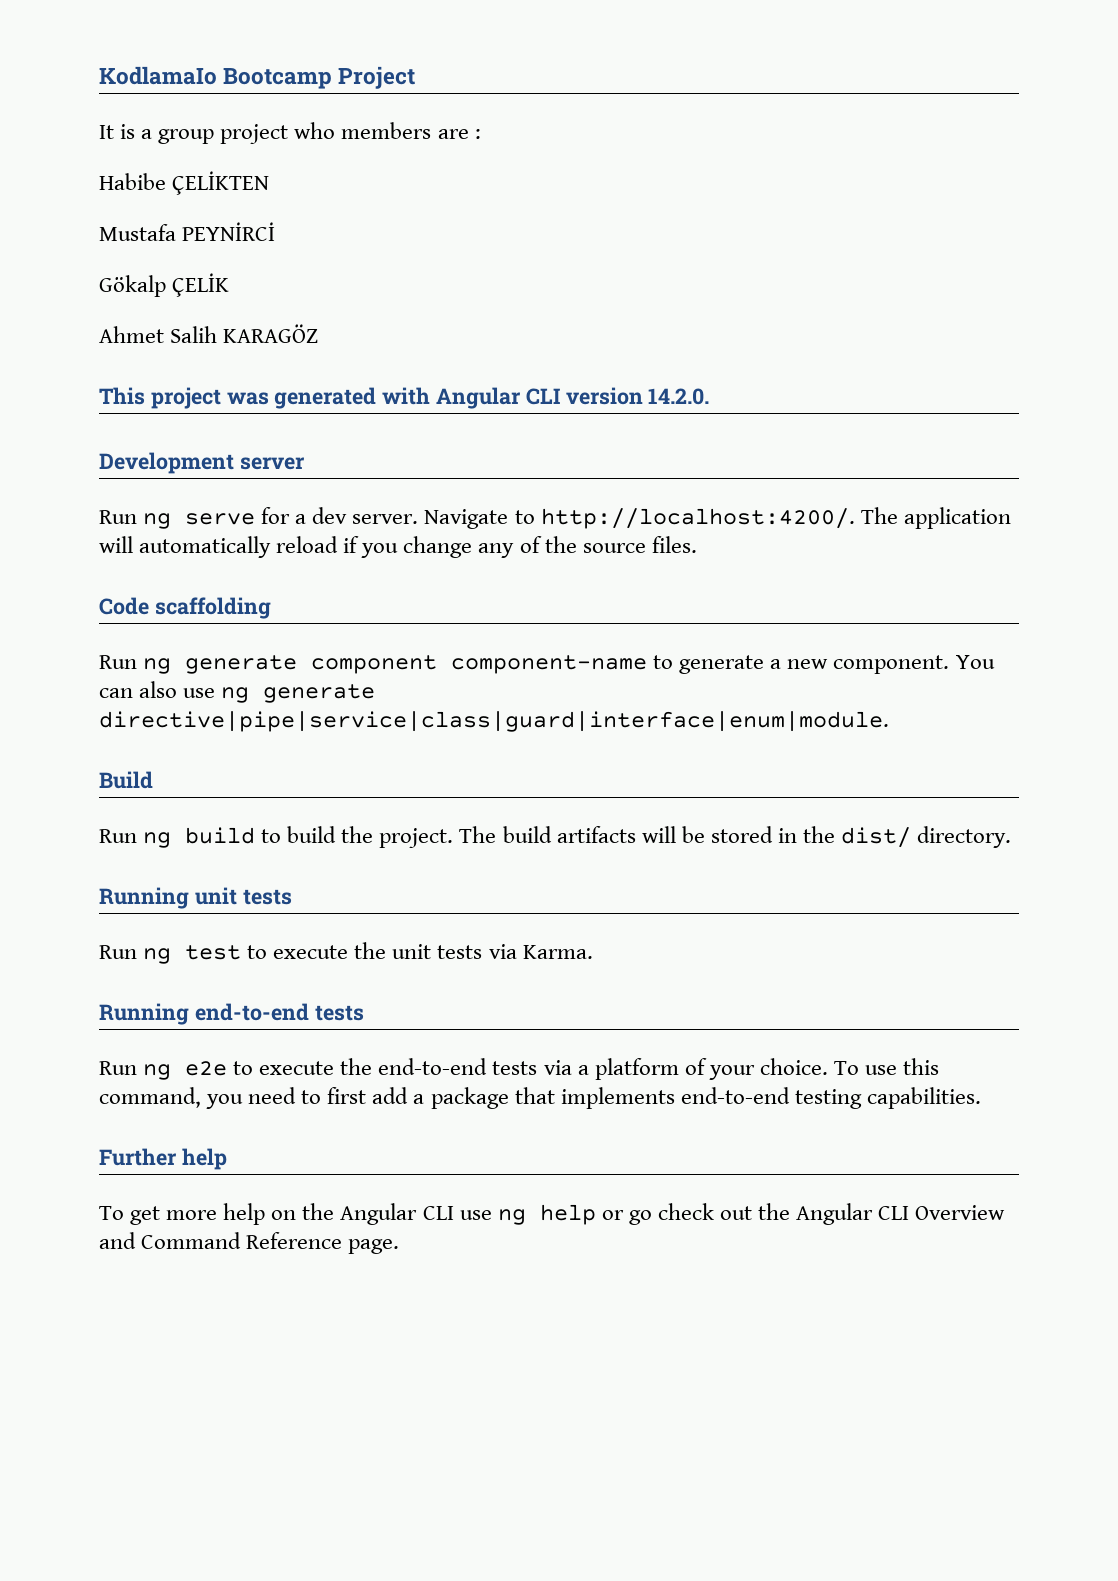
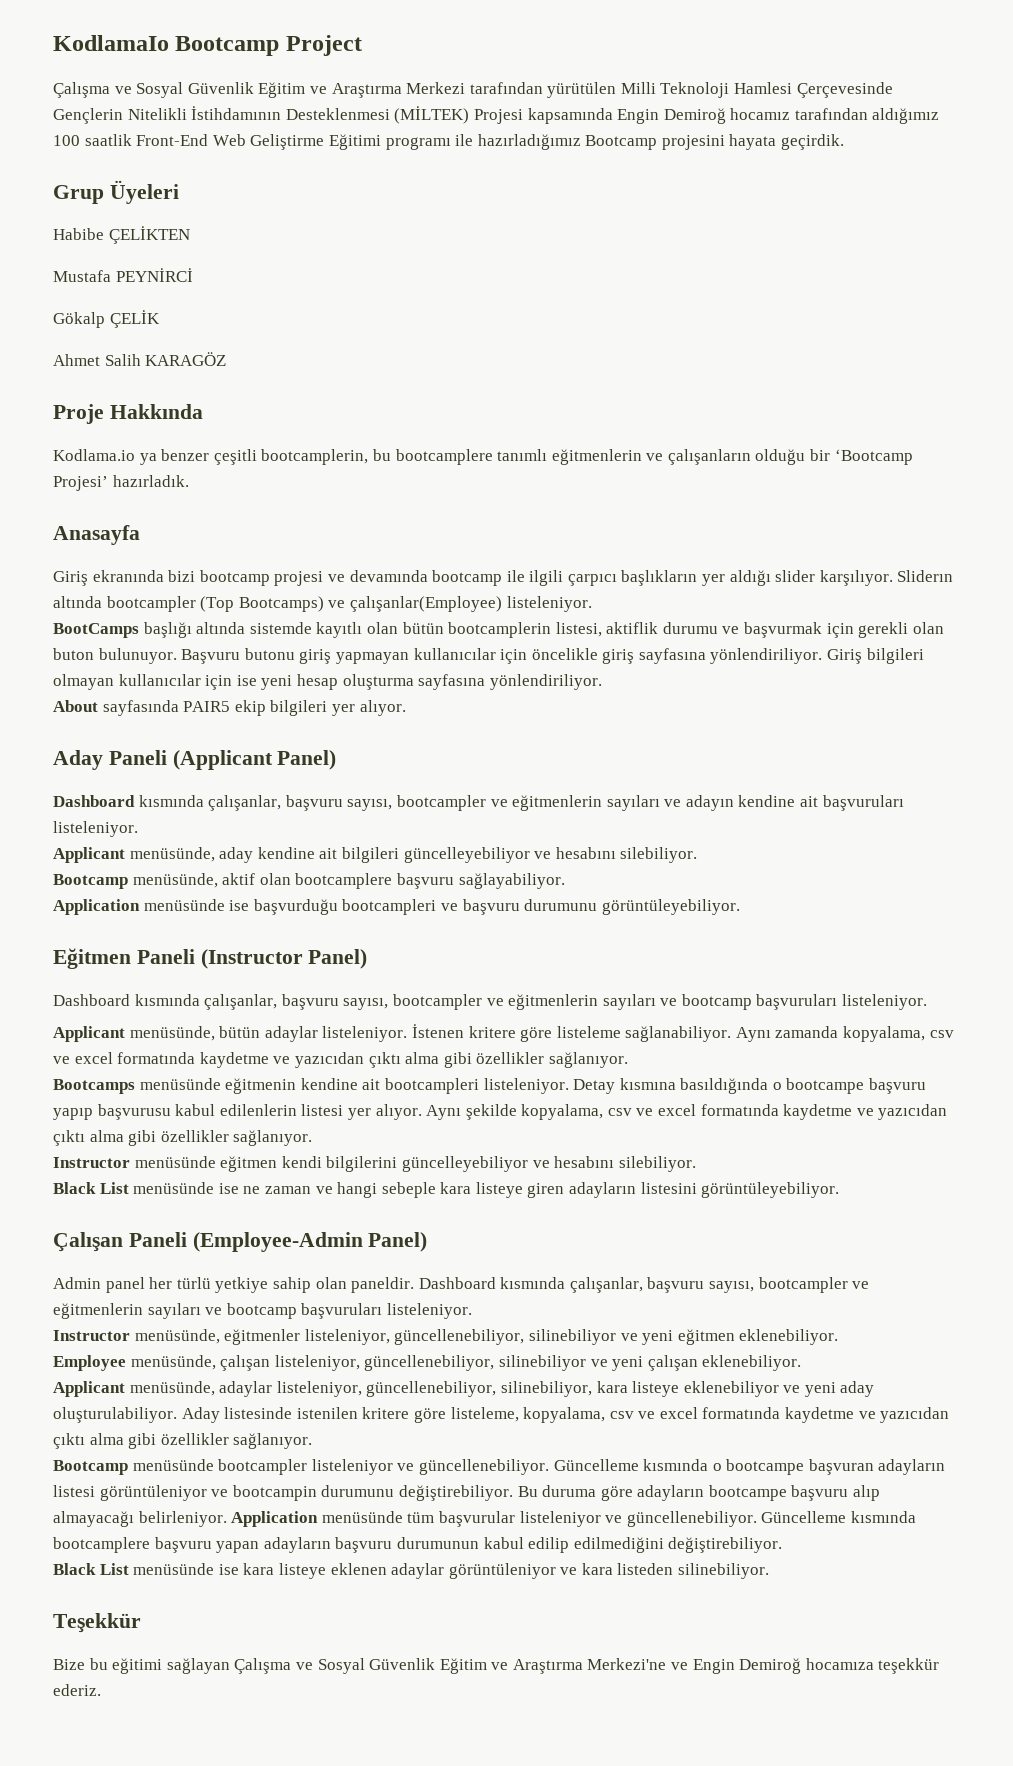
[99,122,481,144] It is a group project who members are : -> [53,82,893,98] [53,106,940,124] [53,134,845,150] [53,180,179,204] Çalışma ve Sosyal Güvenlik Eğitim ve Araştırma Merkezi tarafından yürütülen Milli Teknoloji Hamlesi Çerçevesinde Gençlerin Nitelikli İstihdamının Desteklenmesi (MİLTEK) Projesi kapsamında Engin Demiroğ hocamız tarafından aldığımız 100 saatlik Front-End Web Geliştirme Eğitimi programı ile hazırladığımız Bootcamp projesini hayata geçirdik. // Grup Üyeleri
[99,387,710,409] [99,452,305,474] [99,507,1011,529] [99,536,697,558] [99,597,271,619] [99,655,995,674] [99,681,376,703] [99,711,889,732] [99,771,153,789] [99,826,1012,848] [99,887,292,909] [99,942,593,964] [99,1003,364,1025] [99,1058,940,1080] [99,1087,981,1109] [99,1148,227,1170] [99,1203,1006,1225] [99,1232,400,1254] This project was generated with Angular CLI version 14.2.0. // Development server // Run ng serve for a dev server. Navigate to http://localhost:4200/. The application will automatically reload if you change any of the source files. // Code scaffolding // Run ng generate component component-name to generate a new component. You can also use ng generate directive|pipe|service|class|guard|interface|enum|module. // Build // Run ng build to build the project. The build artifacts will be stored in the dist/ directory. // Running unit tests // Run ng test to execute the unit tests via Karma. // Running end-to-end tests // Run ng e2e to execute the end-to-end tests via a platform of your choice. To use this command, you need to first add a package that implements end-to-end testing capabilities. // Further help // To get more help on the Angular CLI use ng help or go check out the Angular CLI Overview and Command Reference page. -> [53,404,203,424] [53,449,913,465] [53,475,189,491] [53,525,140,545] [53,570,954,586] [53,596,592,612] [53,622,944,638] [53,648,924,664] [53,674,602,690] [53,700,406,716] [53,750,337,770] [53,795,904,811] [53,821,138,837] [53,847,698,863] [53,873,565,889] [53,899,740,915] [53,948,368,969] [53,994,928,1010] [53,1024,954,1042] [53,1052,628,1068] [53,1078,927,1094] [53,1104,948,1120] [53,1130,313,1146] [53,1156,696,1172] [53,1182,840,1198] [53,1232,428,1252] [53,1277,870,1293] [53,1303,472,1319] [53,1329,839,1345] [53,1355,802,1371] [53,1381,875,1397] [53,1407,950,1423] [53,1433,313,1449] [53,1459,946,1475] [53,1485,881,1501] [53,1511,916,1527] [53,1537,783,1553] [53,1563,770,1579] [53,1613,141,1633] [53,1658,940,1674] [53,1684,101,1696] Proje Hakkında // Kodlama.io ya benzer çeşitli bootcamplerin, bu bootcamplere tanımlı eğitmenlerin ve çalışanların olduğu bir ‘Bootcamp Projesi’ hazırladık. // Anasayfa // Giriş ekranında bizi bootcamp projesi ve devamında bootcamp ile ilgili çarpıcı başlıkların yer aldığı slider karşılıyor. Sliderın altında bootcampler (Top Bootcamps) ve çalışanlar(Employee) listeleniyor. // BootCamps başlığı altında sistemde kayıtlı olan bütün bootcamplerin listesi, aktiflik durumu ve başvurmak için gerekli olan buton bulunuyor. Başvuru butonu giriş yapmayan kullanıcılar için öncelikle giriş sayfasına yönlendiriliyor. Giriş bilgileri olmayan kullanıcılar için ise yeni hesap oluşturma sayfasına yönlendiriliyor. // About sayfasında PAIR5 ekip bilgileri yer alıyor. // Aday Paneli (Applicant Panel) // Dashboard kısmında çalışanlar, başvuru sayısı, bootcampler ve eğitmenlerin sayıları ve adayın kendine ait başvuruları listeleniyor. // Applicant menüsünde, aday kendine ait bilgileri güncelleyebiliyor ve hesabını silebiliyor. // Bootcamp menüsünde, aktif olan bootcamplere başvuru sağlayabiliyor. // Application menüsünde ise başvurduğu bootcampleri ve başvuru durumunu görüntüleyebiliyor. // Eğitmen Paneli (Instructor Panel) // Dashboard kısmında çalışanlar, başvuru sayısı, bootcampler ve eğitmenlerin sayıları ve bootcamp başvuruları listeleniyor. // Applicant menüsünde, bütün adaylar listeleniyor. İstenen kritere göre listeleme sağlanabiliyor. Aynı zamanda kopyalama, csv ve excel formatında kaydetme ve yazıcıdan çıktı alma gibi özellikler sağlanıyor. // Bootcamps menüsünde eğitmenin kendine ait bootcampleri listeleniyor. Detay kısmına basıldığında o bootcampe başvuru yapıp başvurusu kabul edilenlerin listesi yer alıyor. Aynı şekilde kopyalama, csv ve excel formatında kaydetme ve yazıcıdan çıktı alma gibi özellikler sağlanıyor. // Instructor menüsünde eğitmen kendi bilgilerini güncelleyebiliyor ve hesabını silebiliyor. // Black List menüsünde ise ne zaman ve hangi sebeple kara listeye giren adayların listesini görüntüleyebiliyor. // Çalışan Paneli (Employee-Admin Panel) // Admin panel her türlü yetkiye sahip olan paneldir. Dashboard kısmında çalışanlar, başvuru sayısı, bootcampler ve eğitmenlerin sayıları ve bootcamp başvuruları listeleniyor. // Instructor menüsünde, eğitmenler listeleniyor, güncellenebiliyor, silinebiliyor ve yeni eğitmen eklenebiliyor. // Employee menüsünde, çalışan listeleniyor, güncellenebiliyor, silinebiliyor ve yeni çalışan eklenebiliyor. // Applicant menüsünde, adaylar listeleniyor, güncellenebiliyor, silinebiliyor, kara listeye eklenebiliyor ve yeni aday oluşturulabiliyor. Aday listesinde istenilen kritere göre listeleme, kopyalama, csv ve excel formatında kaydetme ve yazıcıdan çıktı alma gibi özellikler sağlanıyor. // Bootcamp menüsünde bootcampler listeleniyor ve güncellenebiliyor. Güncelleme kısmında o bootcampe başvuran adayların listesi görüntüleniyor ve bootcampin durumunu değiştirebiliyor. Bu duruma göre adayların bootcampe başvuru alıp almayacağı belirleniyor. Application menüsünde tüm başvurular listeleniyor ve güncellenebiliyor. Güncelleme kısmında bootcamplere başvuru yapan adayların başvuru durumunun kabul edilip edilmediğini değiştirebiliyor. // Black List menüsünde ise kara listeye eklenen adaylar görüntüleniyor ve kara listeden silinebiliyor. // Teşekkür // Bize bu eğitimi sağlayan Çalışma ve Sosyal Güvenlik Eğitim ve Araştırma Merkezi'ne ve Engin Demiroğ hocamıza teşekkür ederiz.

